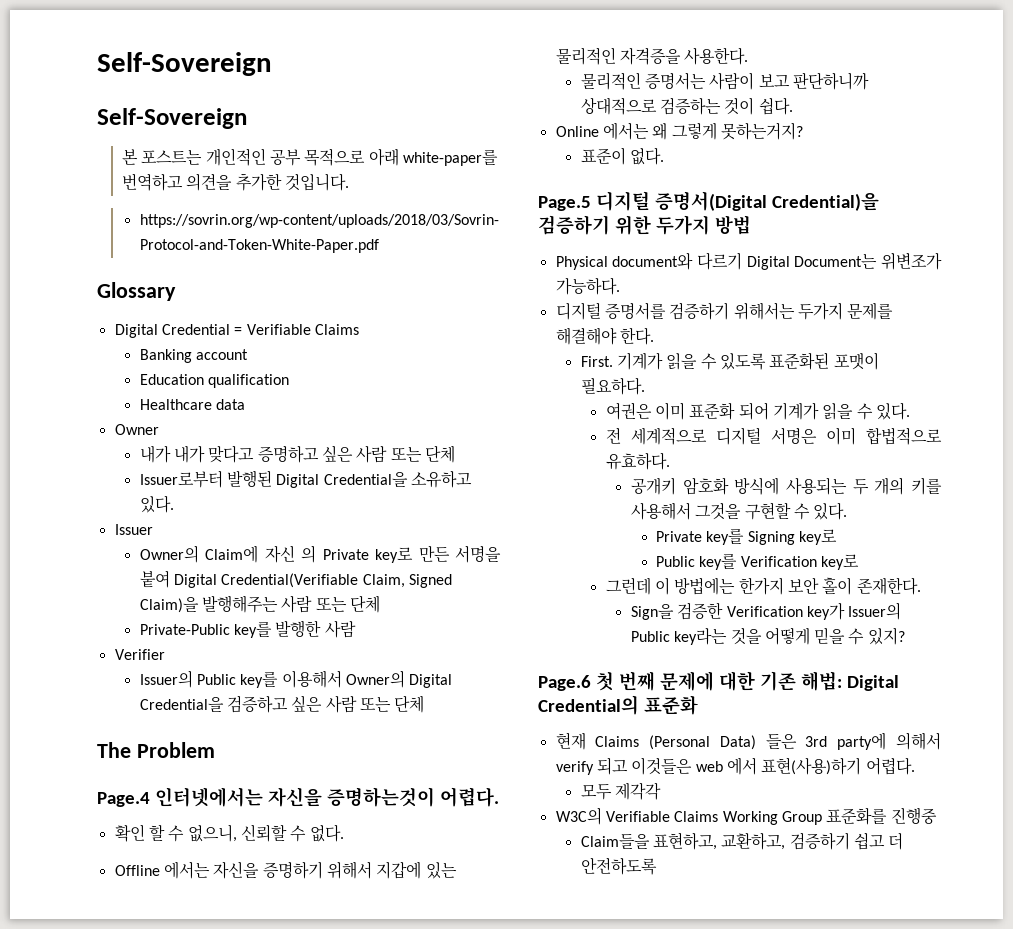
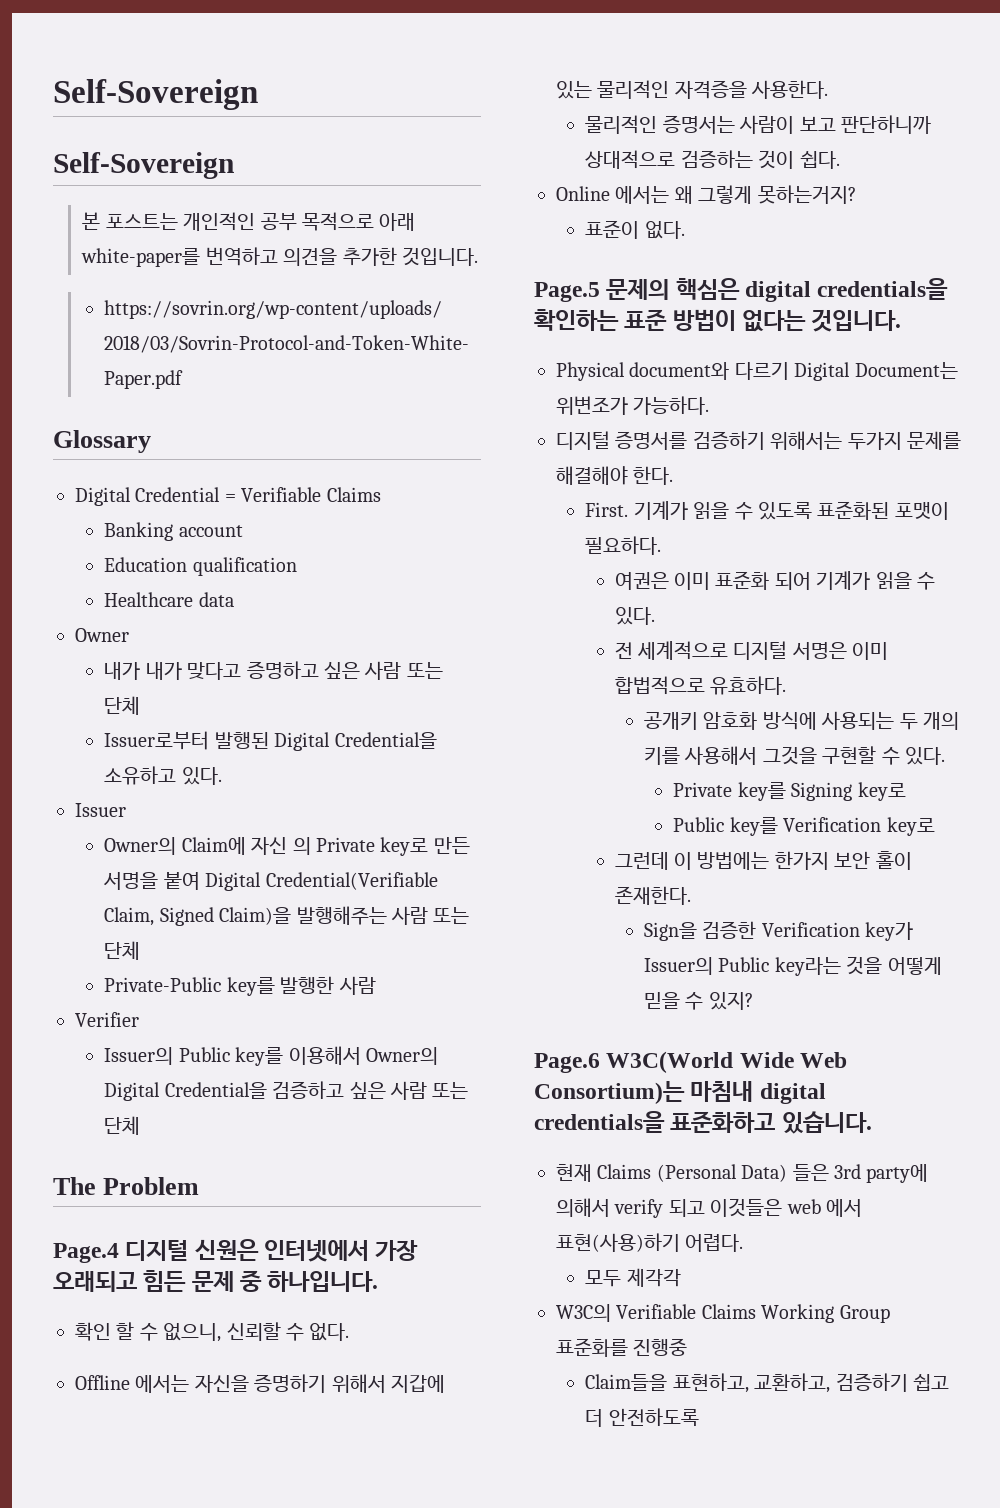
[154,787,499,807] 인터넷에서는 자신을 증명하는것이 어렵다. -> [125,1239,419,1262] [53,1270,379,1292] 디지털 신원은 인터넷에서 가장 오래되고 힘든 문제 중 하나입니다.
[595,191,879,211] [538,215,751,235] 디지털 증명서(Digital Credential)을 검증하기 위한 두가지 방법 -> [606,278,949,302] [534,309,902,332] 문제의 핵심은 digital credentials을 확인하는 표준 방법이 없다는 것입니다.
[595,671,899,691] [538,695,698,715] 첫 번째 문제에 대한 기존 해법: Digital Credential의 표준화 -> [606,1051,848,1073] [534,1081,826,1104] [534,1111,872,1134] W3C(World Wide Web Consortium)는 마침내 digital credentials을 표준화하고 있습니다.

